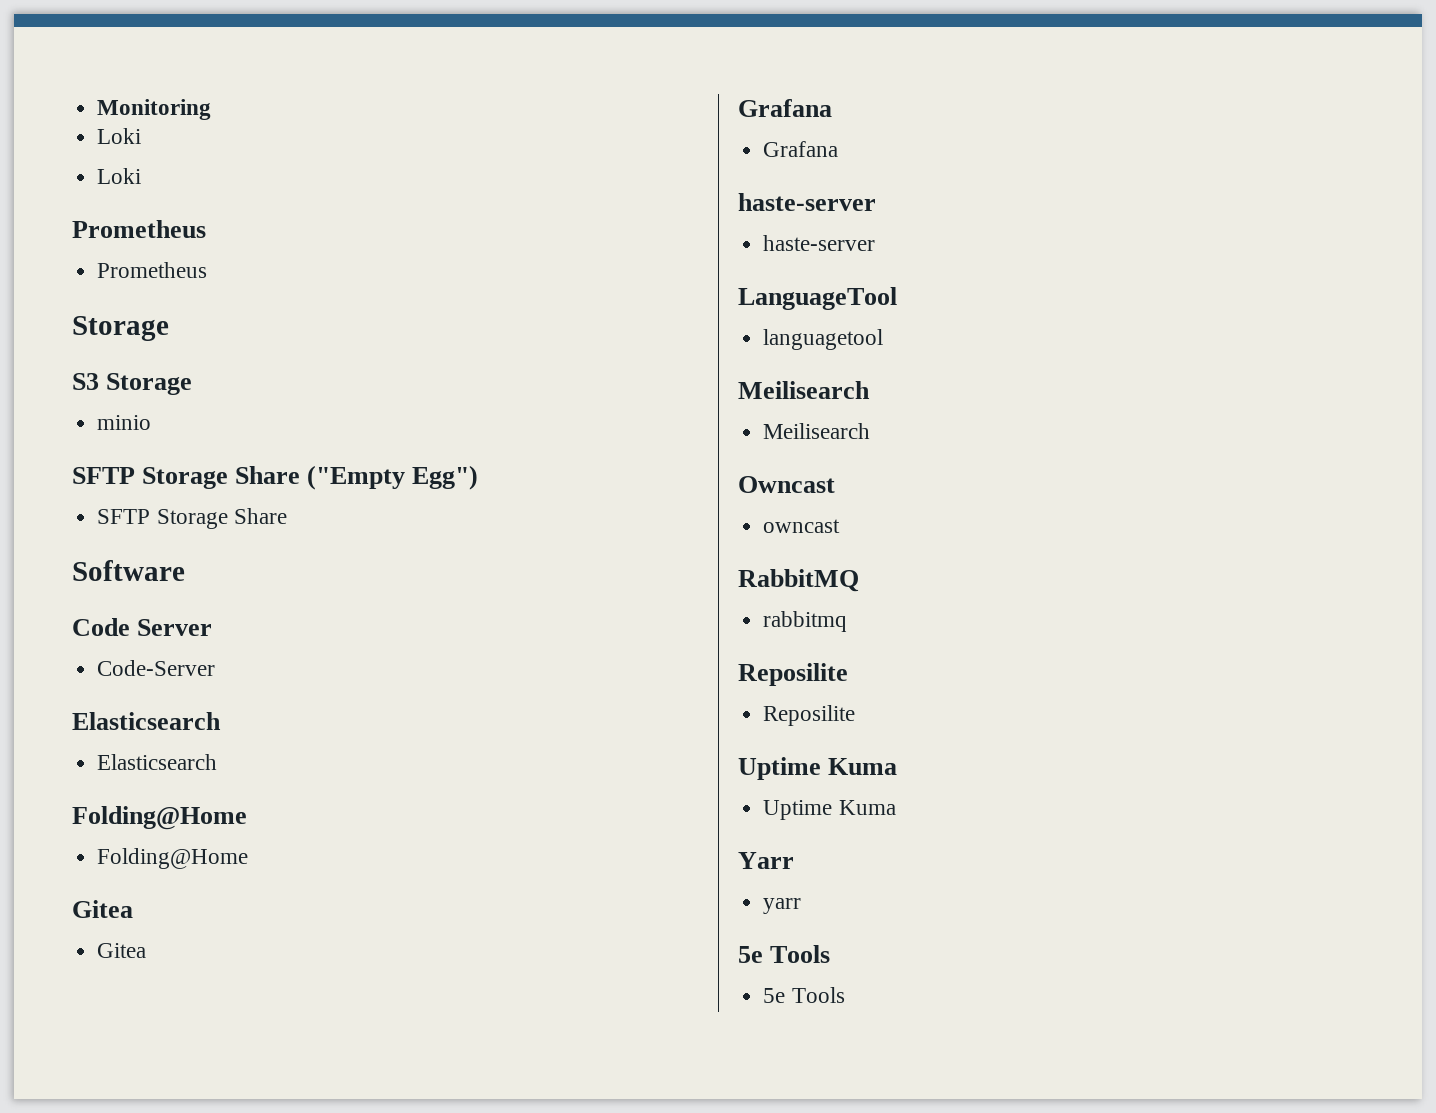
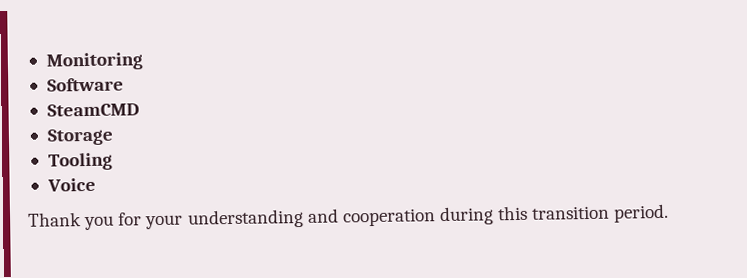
[97,128,142,144] [97,168,142,184] [72,220,206,238] [97,262,208,278] [72,316,169,341] [72,373,193,395] [97,415,152,430] [72,465,479,490] [97,508,287,529] [72,560,185,581] [72,618,213,636] [97,660,216,676] [72,712,221,730] [97,754,218,770] [72,806,247,830] [97,848,249,869] [72,900,133,918] [97,943,147,958] [738,99,832,117] [763,141,839,157] [738,193,876,211] [763,235,876,251] [738,287,897,310] [763,329,884,350] [738,381,870,399] [763,423,871,439] [738,476,835,493] [763,519,841,533] [738,569,859,592] [763,611,848,632] [738,663,848,686] [763,705,856,726] [738,757,898,780] [763,800,896,820] [738,852,794,869] [763,898,802,914] [738,945,831,963] [763,987,845,1003] Loki // Loki // Prometheus // Prometheus // Storage // S3 Storage // minio // SFTP Storage Share ("Empty Egg") // SFTP Storage Share // Software // Code Server // Code-Server // Elasticsearch // Elasticsearch // Folding@Home // Folding@Home // Gitea // Gitea // Grafana // Grafana // haste-server // haste-server // LanguageTool // languagetool // Meilisearch // Meilisearch // Owncast // owncast // RabbitMQ // rabbitmq // Reposilite // Reposilite // Uptime Kuma // Uptime Kuma // Yarr // yarr // 5e Tools // 5e Tools -> [46,77,124,92] [46,103,140,117] [46,128,114,146] [47,152,113,171] [46,177,96,192] [27,203,670,231] Software // SteamCMD // Storage // Tooling // Voice // Thank you for your understanding and cooperation during this transition period.

